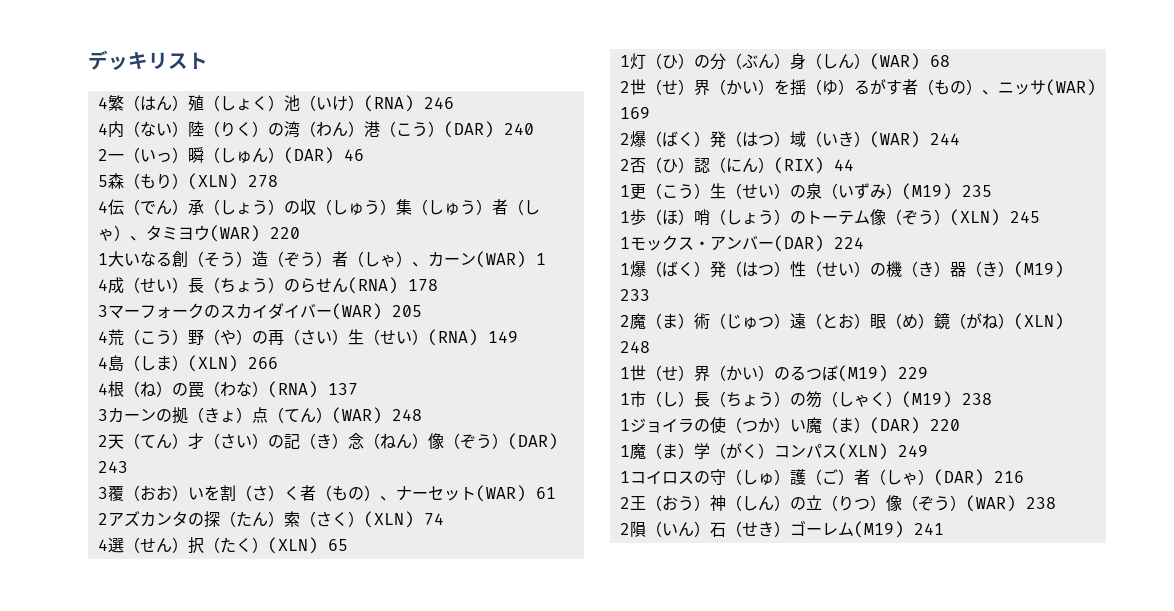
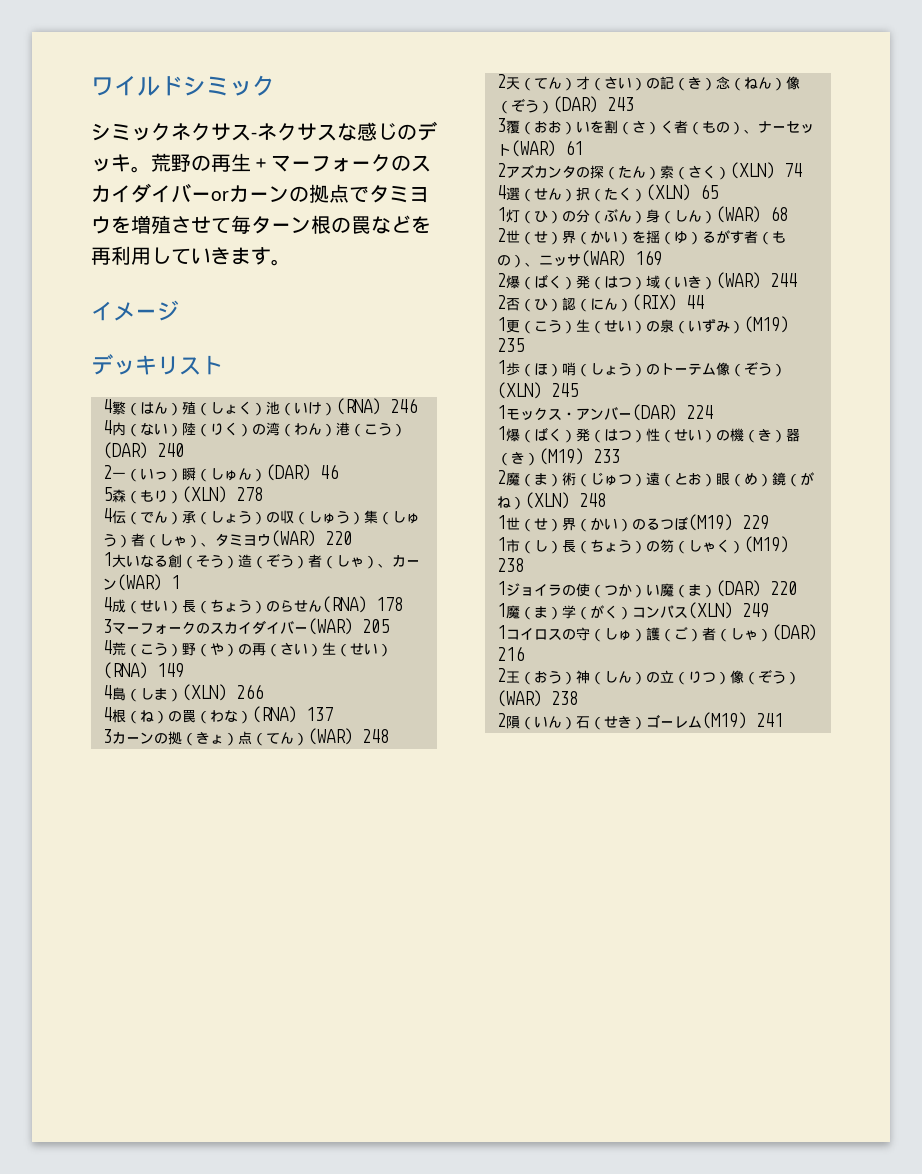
(88, 60) none -> [91,75,275,96] [91,121,437,141] [91,153,431,173] [91,183,429,203] [91,215,431,235] [91,246,291,266] [91,300,179,321] ワイルドシミック // シミックネクサス-ネクサスな感じのデッキ。荒野の再生＋マーフォークのスカイダイバーorカーンの拠点でタミヨウを増殖させて毎ターン根の罠などを再利用していきます。 // イメージ //

